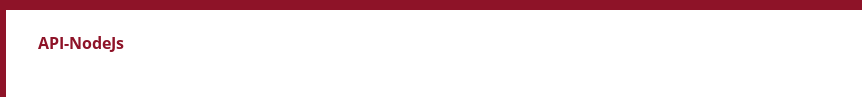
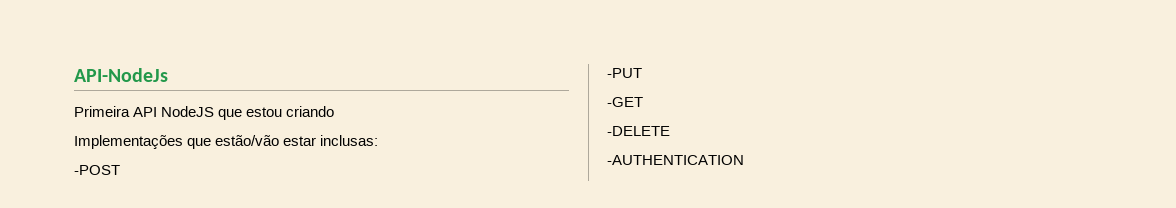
(124, 44) none -> [74,106,335,120] [74,135,379,149] [74,165,120,175] [607,68,642,78] [607,97,643,107] [607,126,670,136] [607,155,744,165] // Primeira API NodeJS que estou criando // Implementações que estão/vão estar inclusas: // -POST // -PUT // -GET // -DELETE // -AUTHENTICATION

